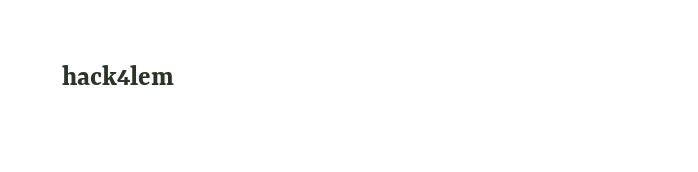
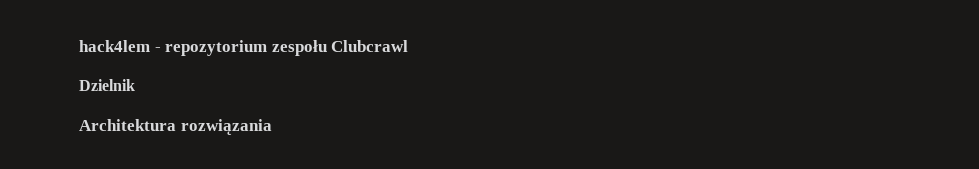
(174, 75) none -> [154,40,409,56] [79,79,135,91] [79,119,272,135] - repozytorium zespołu Clubcrawl // Dzielnik // Architektura rozwiązania

